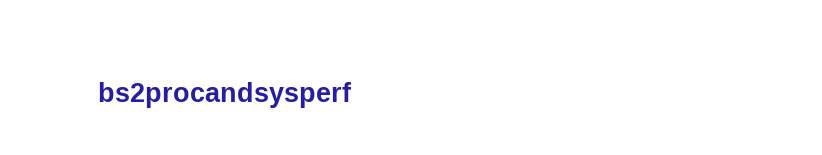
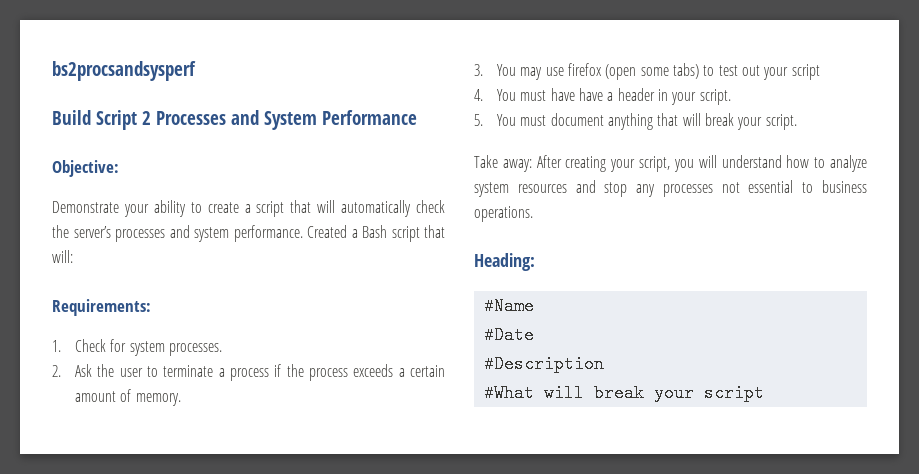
[98,82,352,108] bs2procandsysperf -> [52,61,196,81] [52,110,417,130] [52,160,119,177] [52,200,445,217] [52,225,445,242] [52,250,73,263] [52,299,151,316] [52,339,223,356] [52,364,445,381] [75,389,181,406] [474,63,820,80] [474,88,731,105] [474,113,797,130] [474,155,867,172] [474,180,867,197] [474,206,533,222] [474,253,535,271] [483,297,534,315] [483,326,534,344] [483,355,604,373] [483,384,764,402] bs2procsandsysperf // Build Script 2 Processes and System Performance // Objective: // Demonstrate your ability to create a script that will automatically check the server’s processes and system performance. Created a Bash script that will: // Requirements: // 1. Check for system processes. // 2. Ask the user to terminate a process if the process exceeds a certain amount of memory. // 3. You may use firefox (open some tabs) to test out your script // 4. You must have have a header in your script. // 5. You must document anything that will break your script. // Take away: After creating your script, you will understand how to analyze system resources and stop any processes not essential to business operations. // Heading: // #Name // #Date // #Description // #What will break your script

